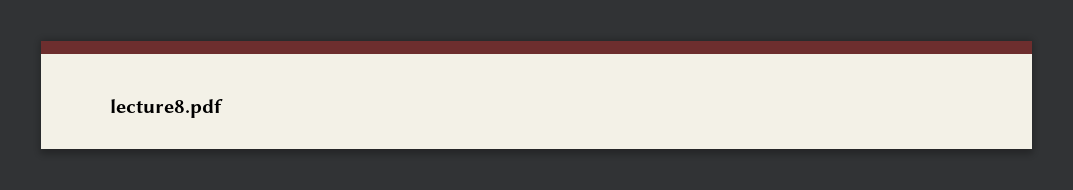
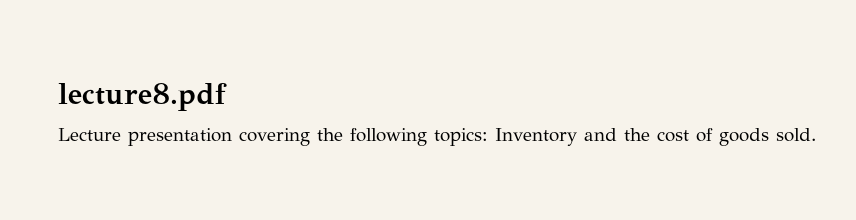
(223, 108) none -> [58,128,816,146] // Lecture presentation covering the following topics: Inventory and the cost of goods sold.

